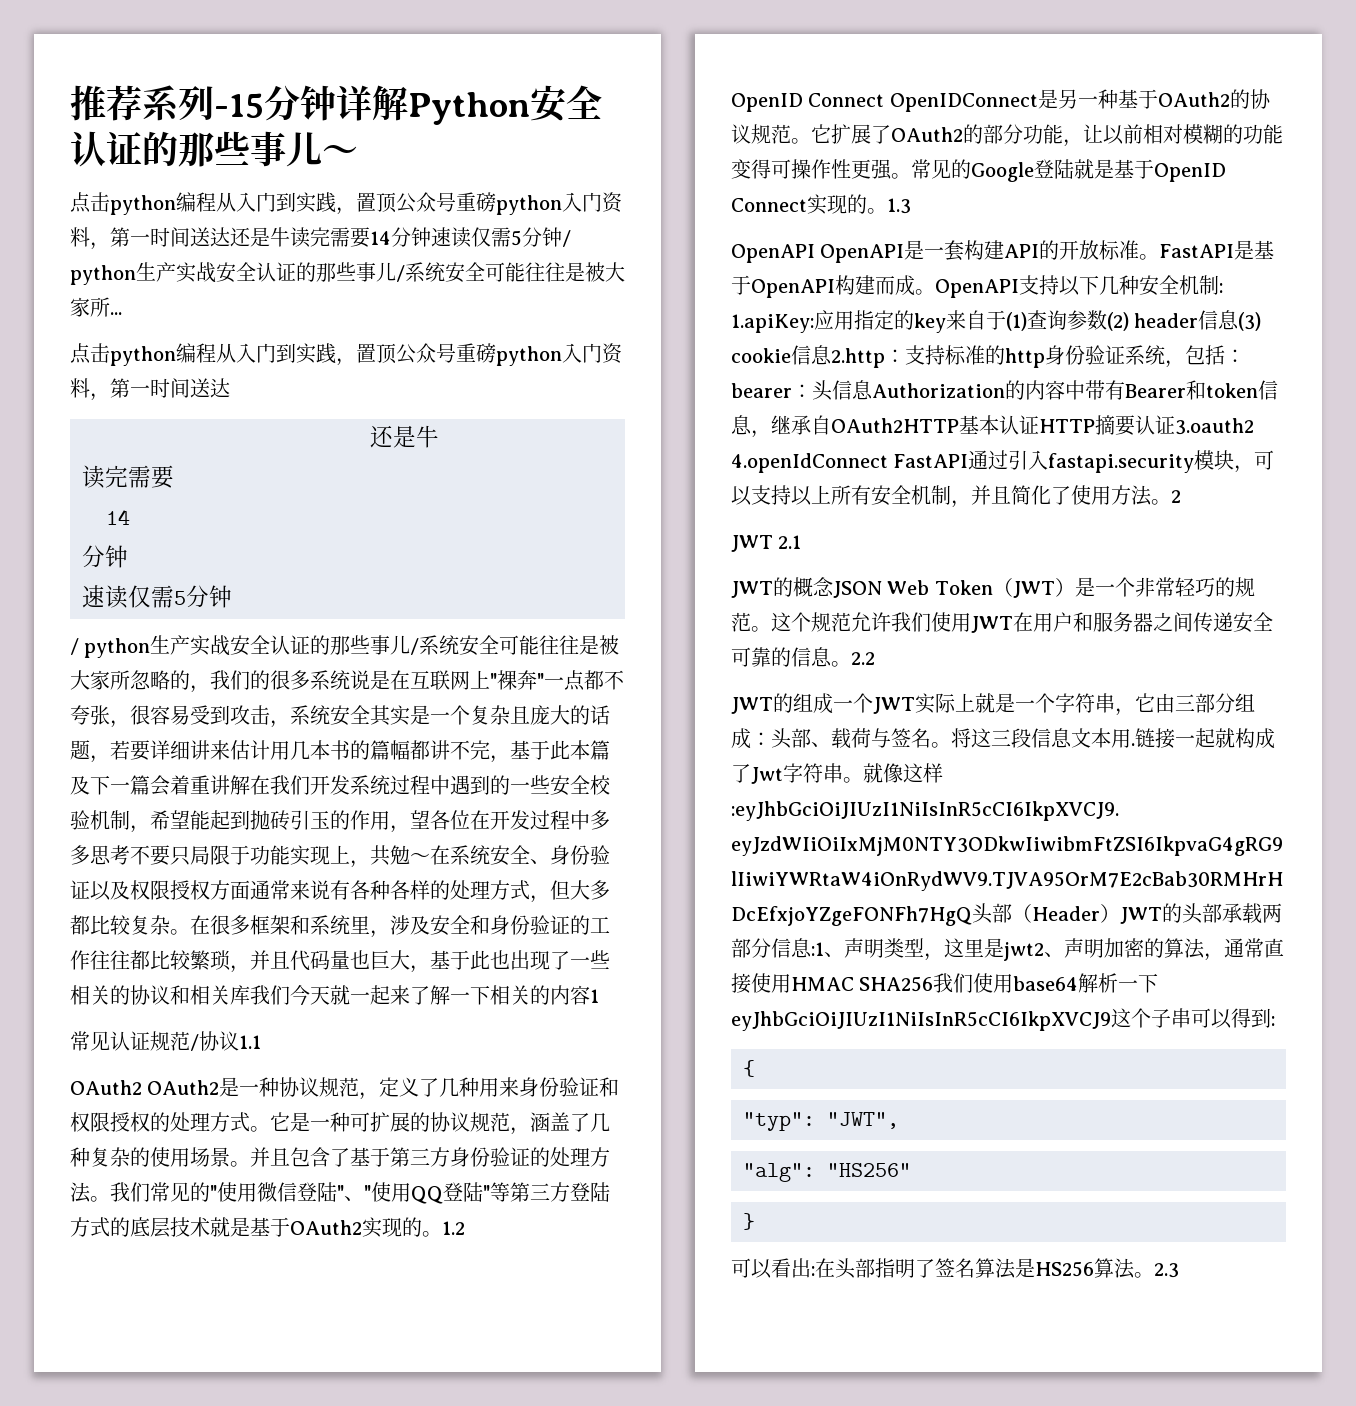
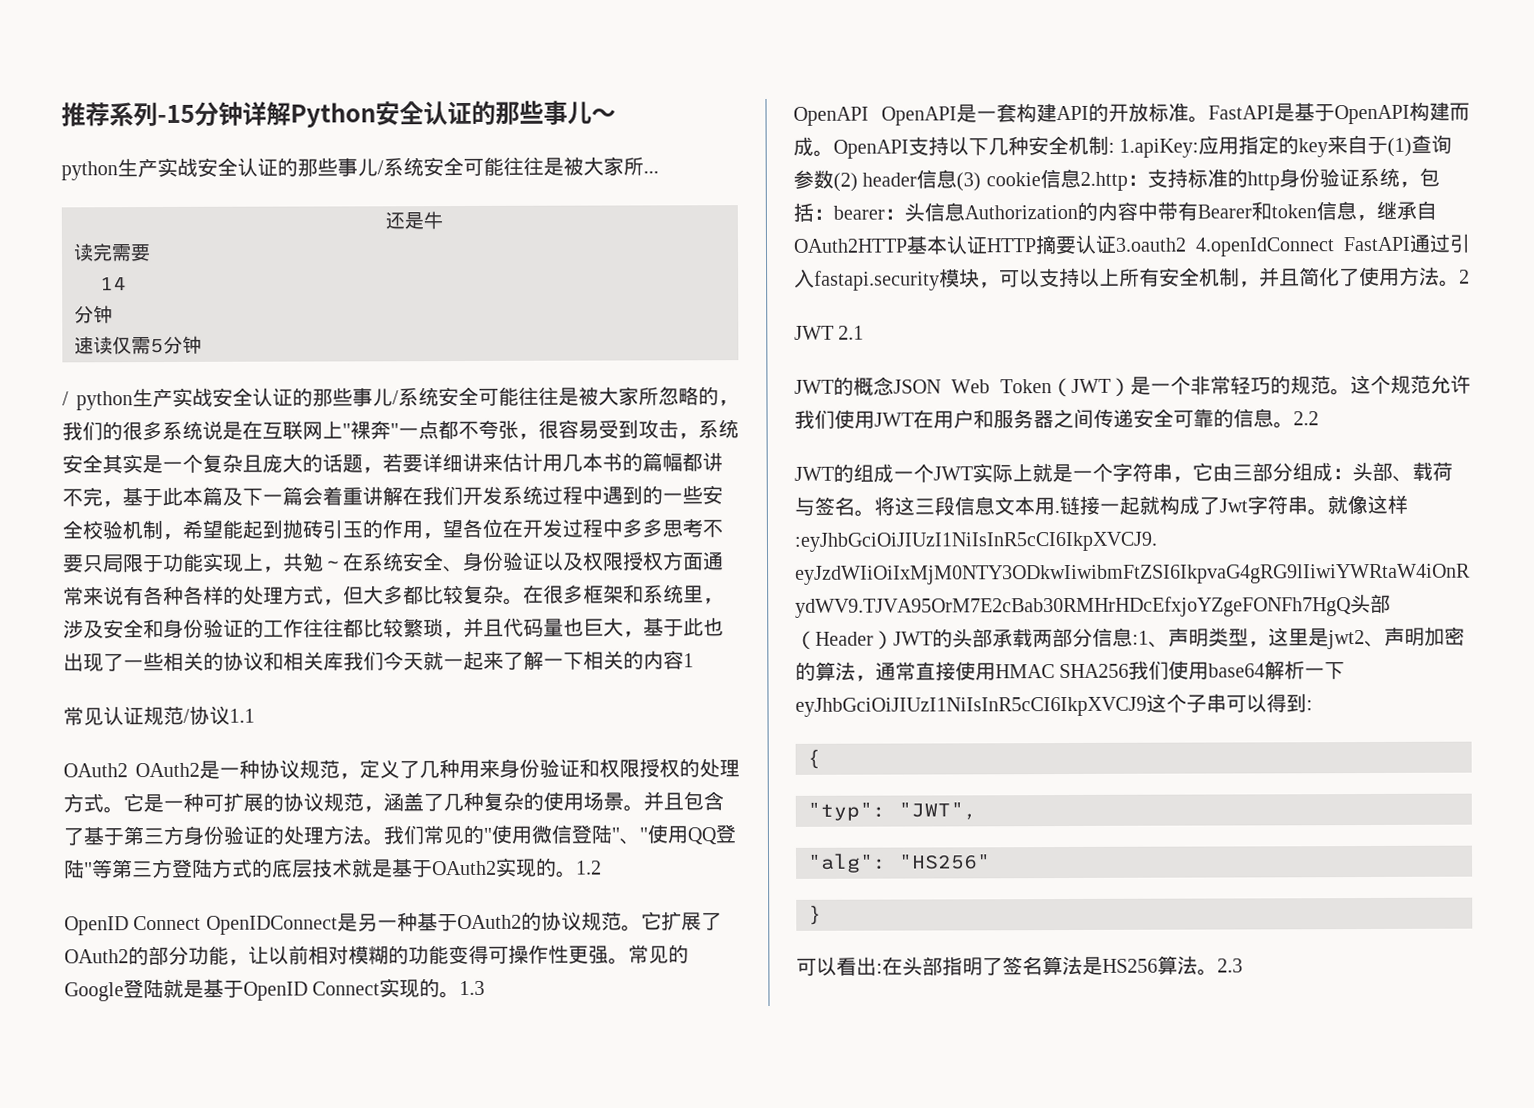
[70,192,623,215] [70,227,571,250] 点击python编程从入门到实践，置顶公众号重磅python入门资料，第一时间送达还是牛读完需要14分钟速读仅需5分钟/ -> (616, 115) none
[70,343,623,366] [70,378,230,401] // 点击python编程从入门到实践，置顶公众号重磅python入门资料，第一时间送达 -> (659, 172) none

